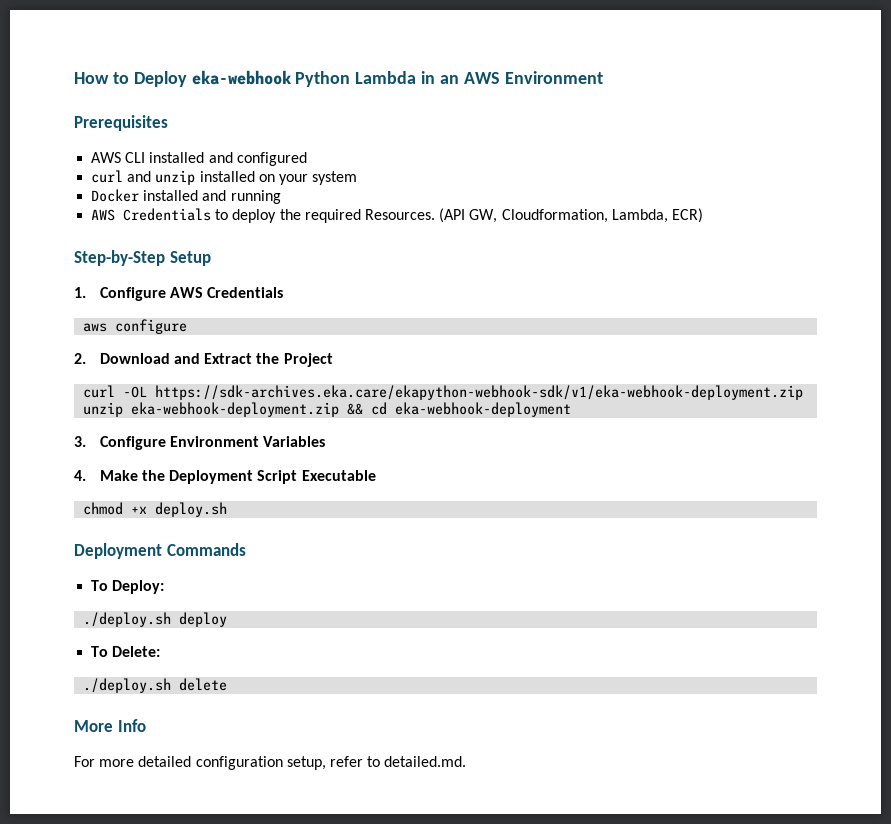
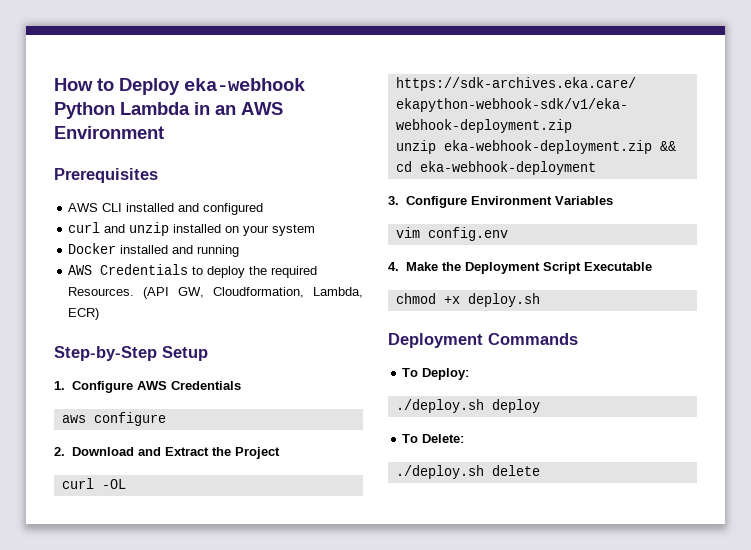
(326, 441) none -> [395,227,508,241] // vim config.env
[74,719,146,732] [74,756,467,770] // More Info // For more detailed configuration setup, refer to detailed.md. -> (540, 470) none

